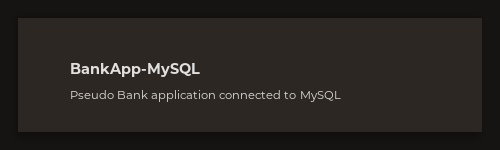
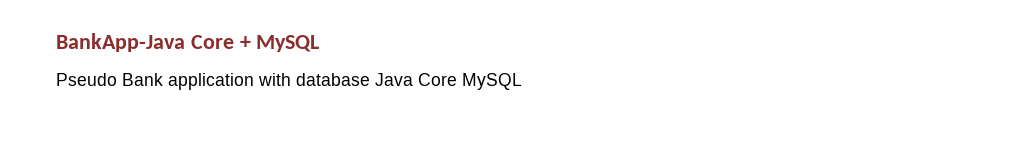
[70,63,200,77] BankApp-MySQL -> [56,33,320,52] BankApp-Java Core + MySQL
[219,90,297,99] connected to -> [258,73,457,86] with database Java Core

